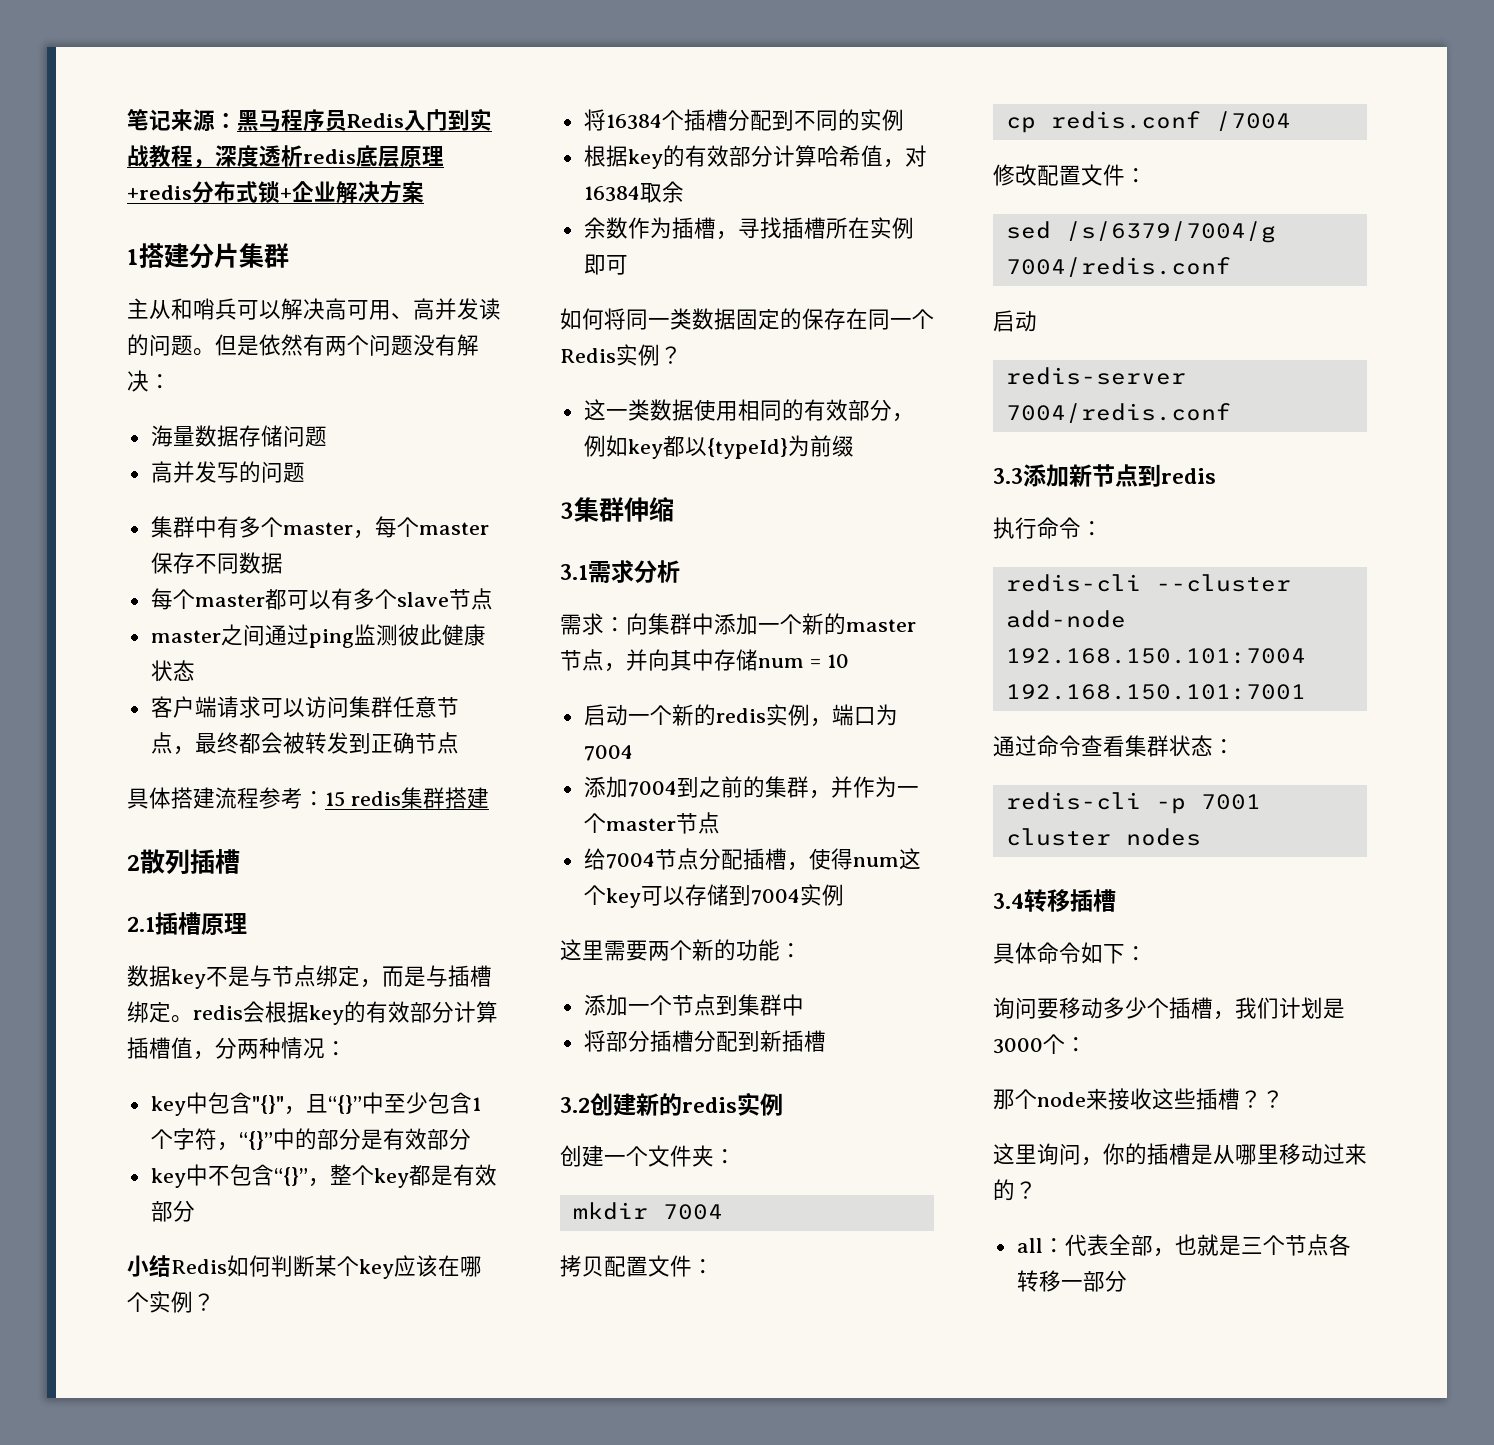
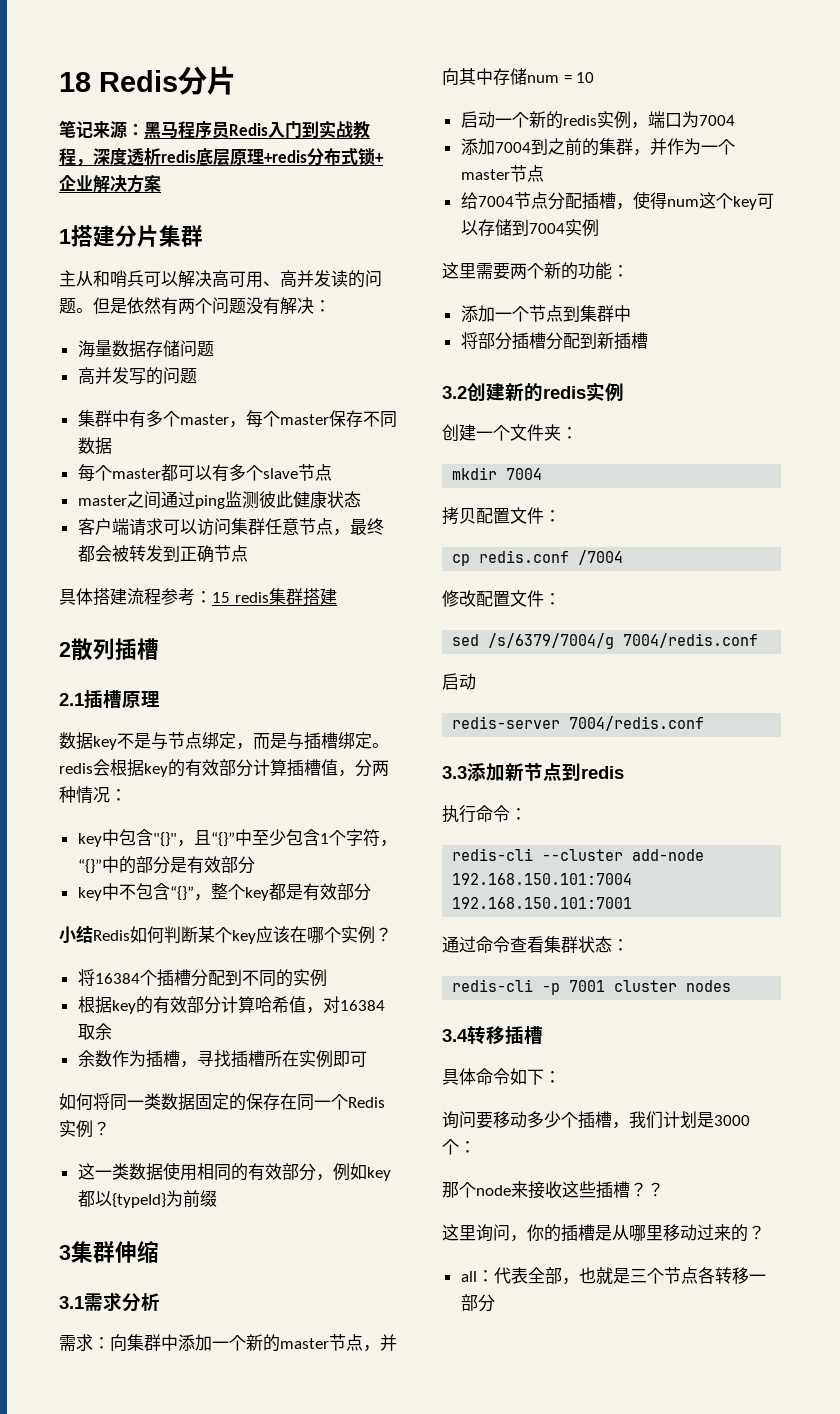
(127, 120) none -> [59,66,236,95] 18 Redis分片 //

